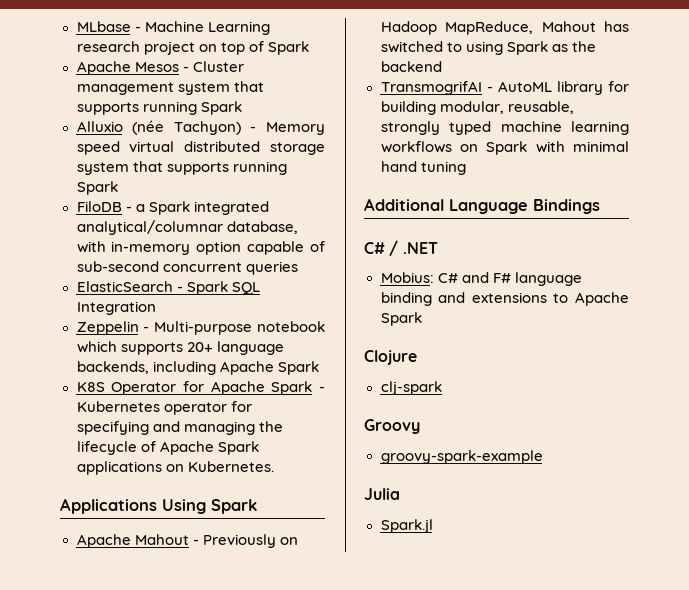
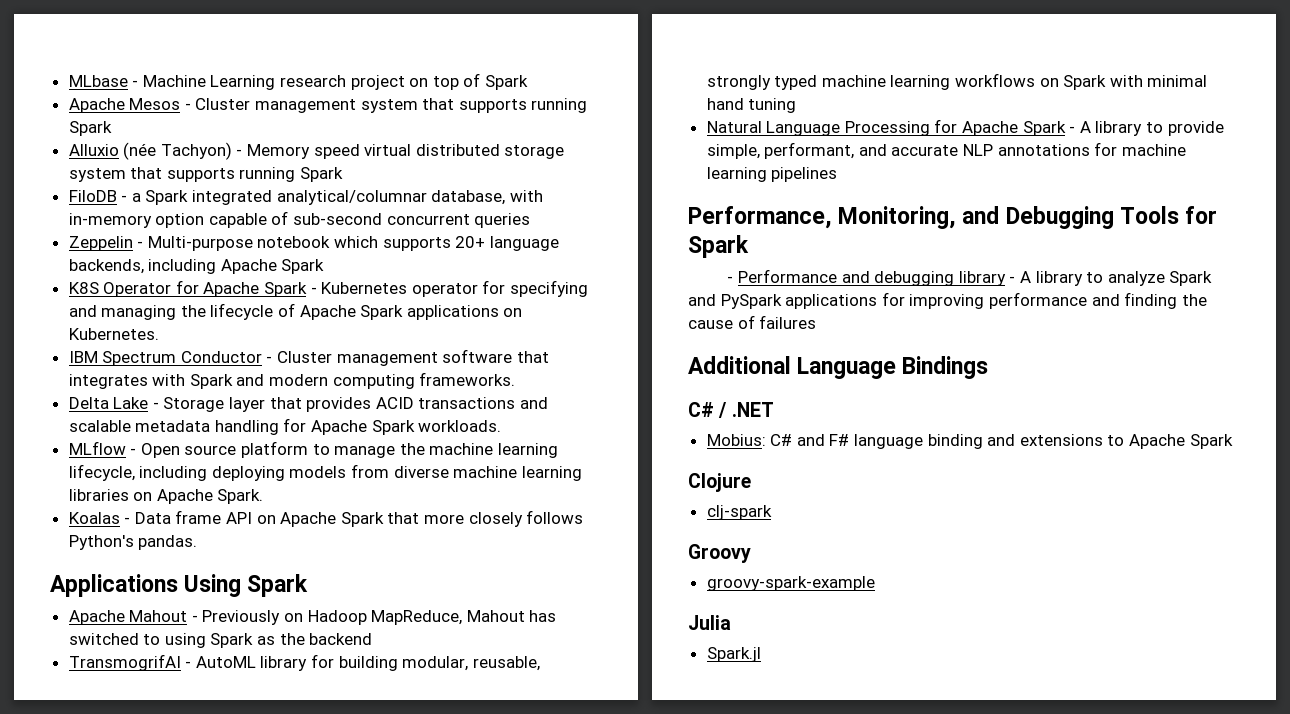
[76,281,260,295] [76,301,156,315] // ElasticSearch - Spark SQL Integration -> (531, 220) none
(274, 466) none -> [68,349,549,366] [68,372,516,389] [68,397,549,412] [68,418,502,435] [68,441,559,458] [68,464,582,481] [68,489,264,504] [68,510,584,527] [68,535,198,550] // IBM Spectrum Conductor - Cluster management software that integrates with Spark and modern computing frameworks. // Delta Lake - Storage layer that provides ACID transactions and scalable metadata handling for Apache Spark workloads. // MLflow - Open source platform to manage the machine learning lifecycle, including deploying models from diverse machine learning libraries on Apache Spark. // Koalas - Data frame API on Apache Spark that more closely follows Python's pandas.
(466, 168) none -> [706,119,1224,136] [706,142,1186,159] [706,167,838,182] [688,206,1218,229] [688,235,749,258] [727,269,1213,286] [688,292,1207,309] [688,315,817,329] // Natural Language Processing for Apache Spark - A library to provide simple, performant, and accurate NLP annotations for machine learning pipelines // Performance, Monitoring, and Debugging Tools for Spark // - Performance and debugging library - A library to analyze Spark and PySpark applications for improving performance and finding the cause of failures

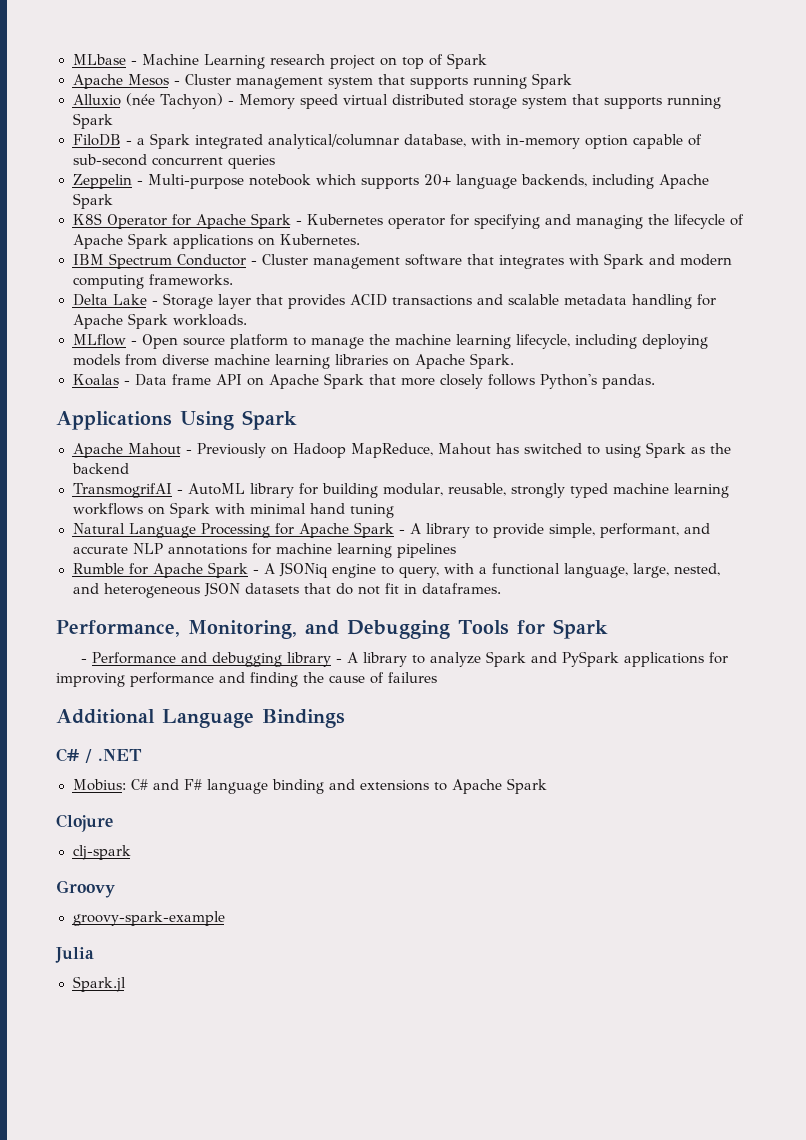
(838, 174) none -> [72,562,721,578] [72,582,501,598] // Rumble for Apache Spark - A JSONiq engine to query, with a functional language, large, nested, and heterogeneous JSON datasets that do not fit in dataframes.

